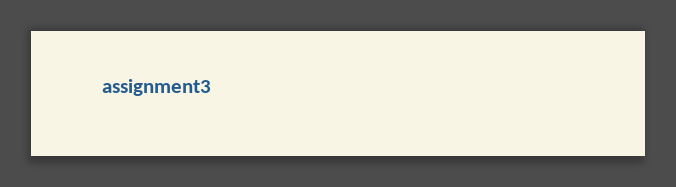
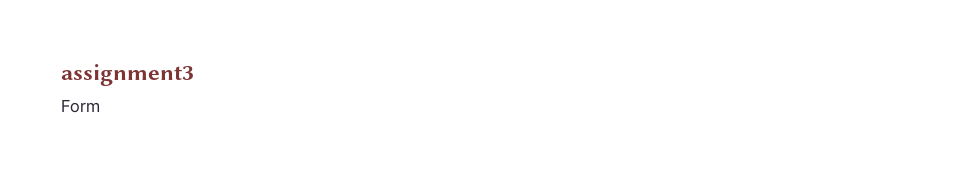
(211, 87) none -> [61,99,100,113] // Form

